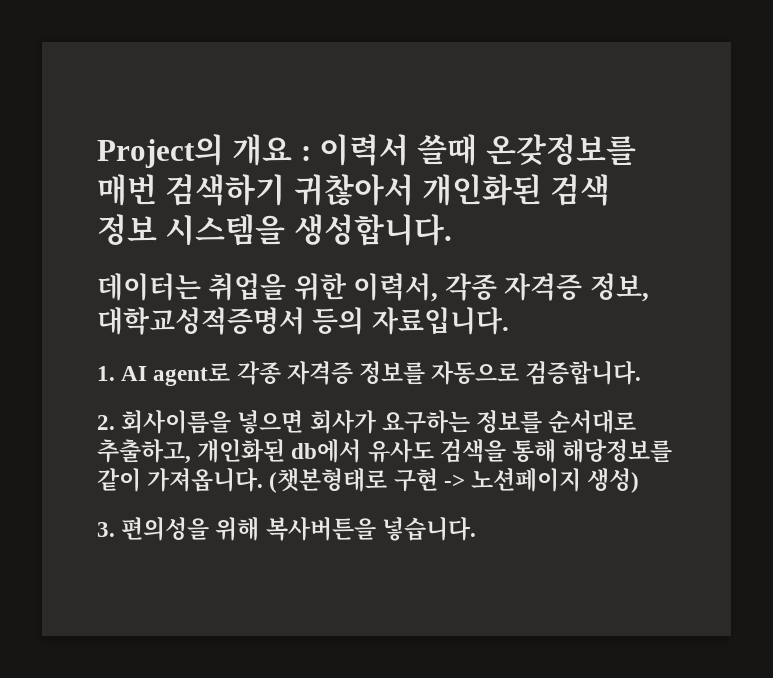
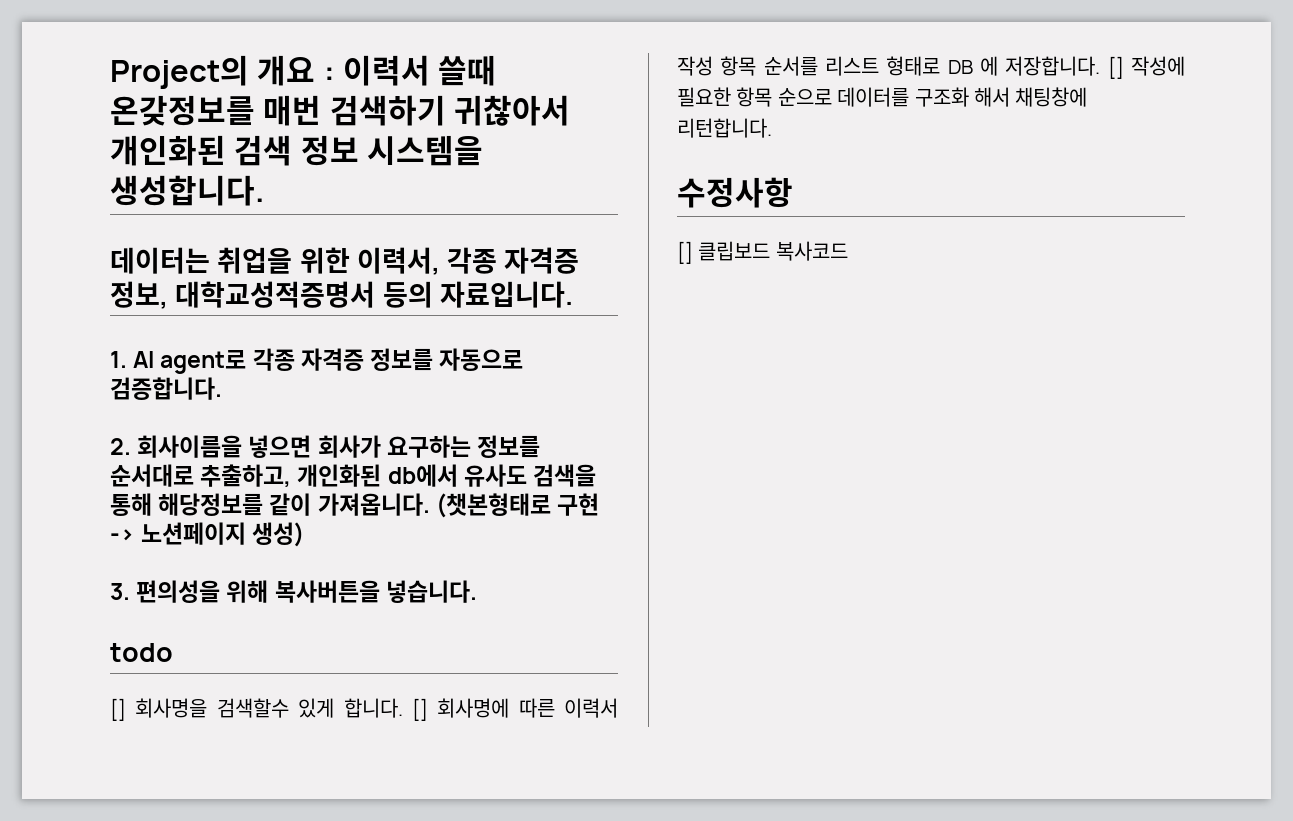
(476, 529) none -> [110,643,173,662] [110,698,618,721] [677,56,1185,79] [677,87,1088,107] [677,118,772,138] [677,177,793,208] [677,241,848,264] // todo // [] 회사명을 검색할수 있게 합니다. [] 회사명에 따른 이력서 작성 항목 순서를 리스트 형태로 DB 에 저장합니다. [] 작성에 필요한 항목 순으로 데이터를 구조화 해서 채팅창에 리턴합니다. // 수정사항 // [] 클립보드 복사코드

